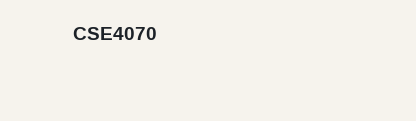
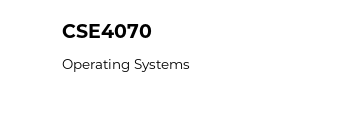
(157, 33) none -> [62,59,190,72] // Operating Systems

